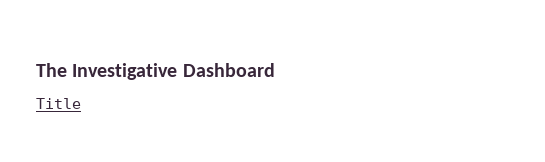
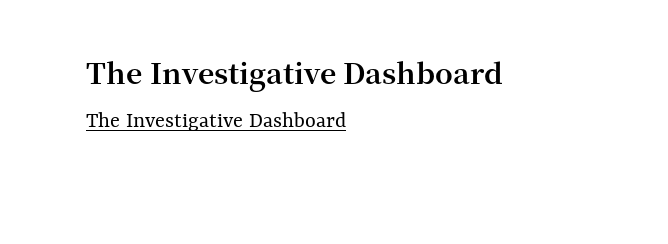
[36,98,81,109] Title -> [86,112,347,131] The Investigative Dashboard

